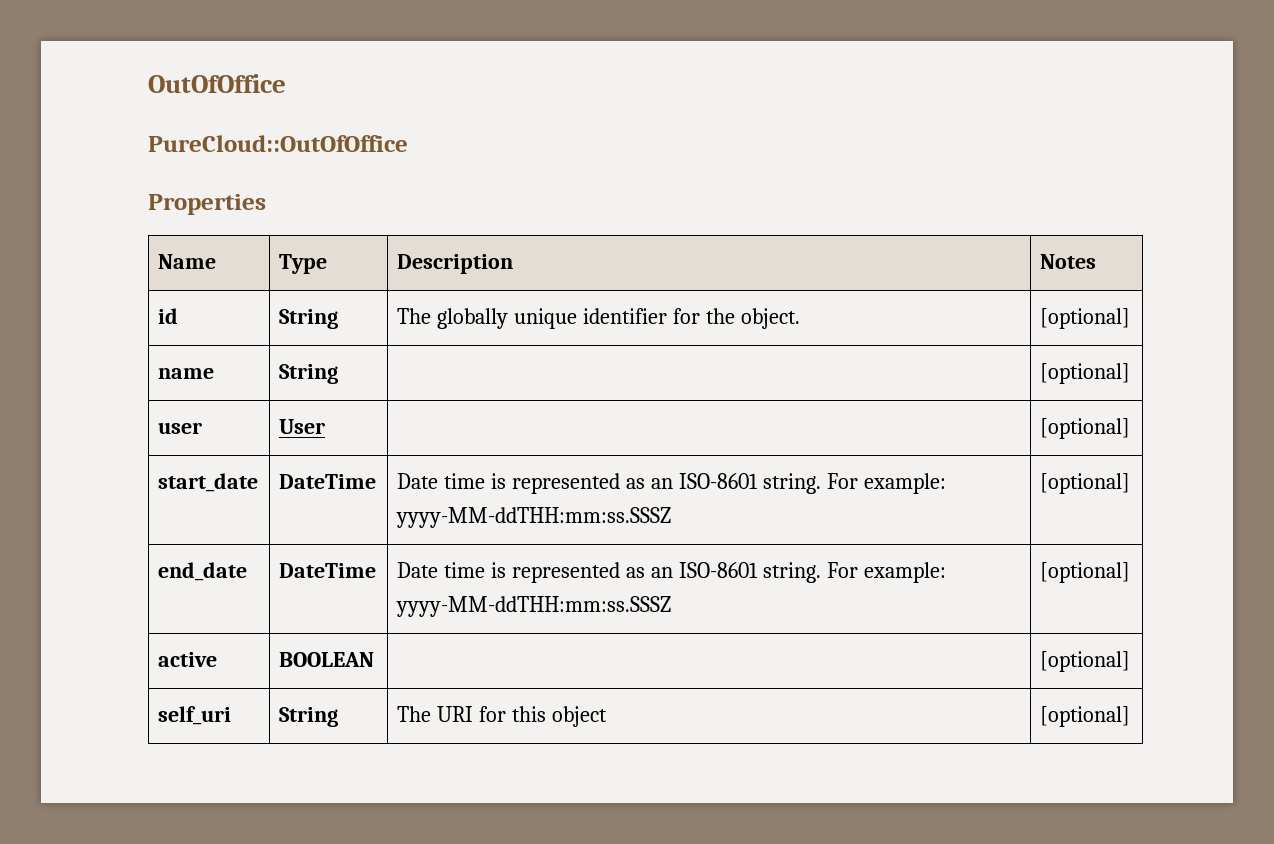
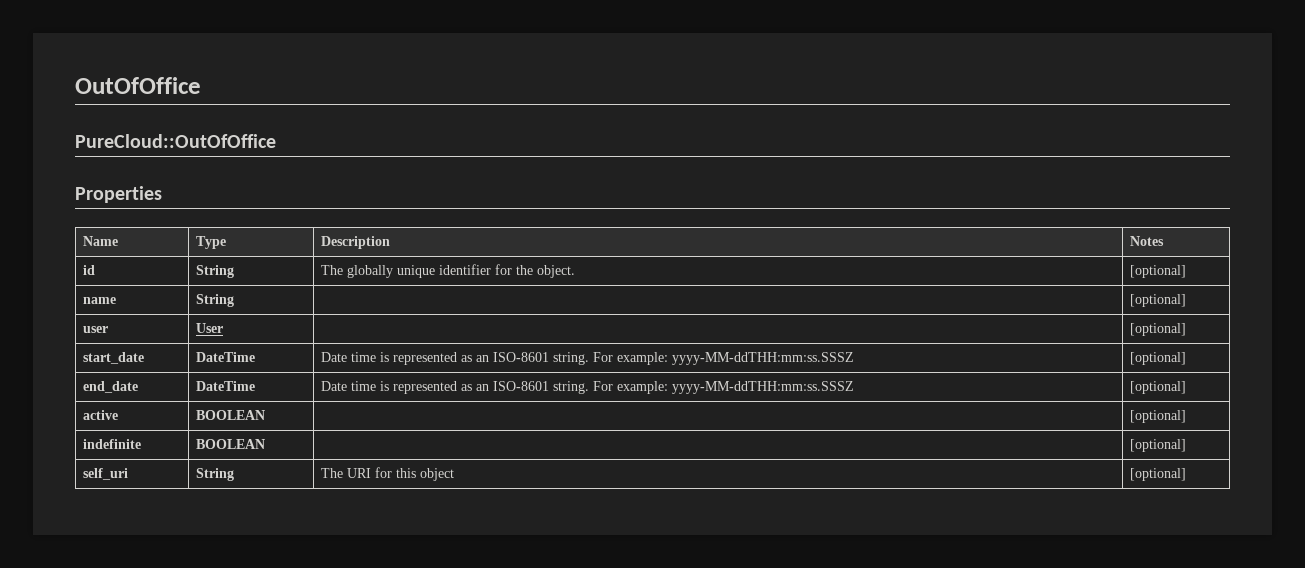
(1131, 661) none -> [83,439,142,449] [196,439,266,449] [1130,439,1187,452] // indefinite | BOOLEAN | | [optional]

